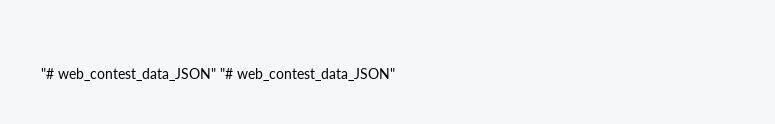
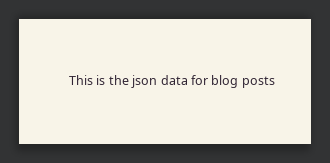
[41,68,395,81] "# web_contest_data_JSON" "# web_contest_data_JSON" -> [69,75,275,88] This is the json data for blog posts

